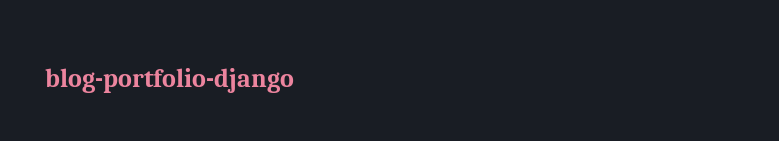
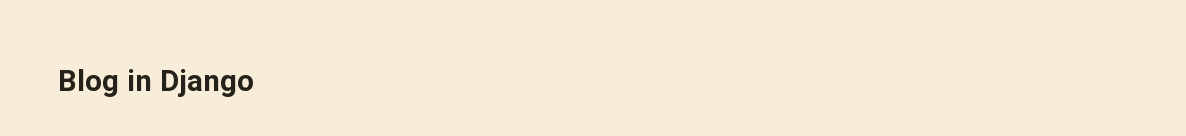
[45,68,294,93] blog-portfolio-django -> [58,69,254,97] Blog in Django

